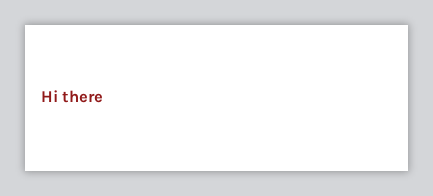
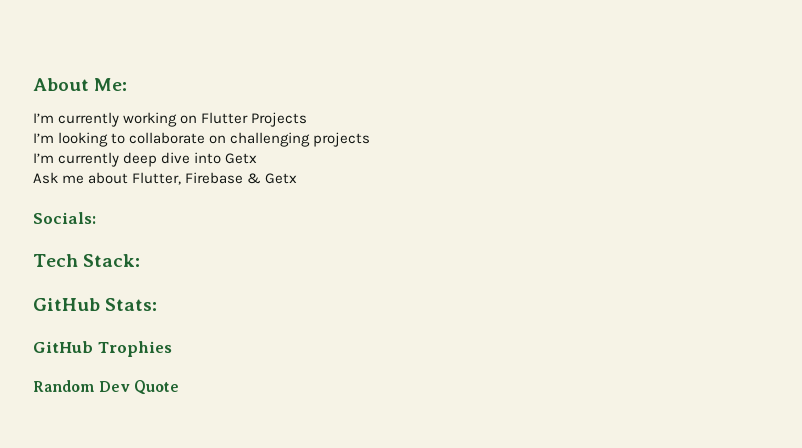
[41,90,104,103] Hi there -> [33,78,128,91] [33,112,308,127] [33,132,371,147] [33,152,258,167] [33,172,298,185] [33,212,96,224] [33,254,141,267] [33,298,158,311] [33,341,172,357] [33,380,180,395] About Me: // I’m currently working on Flutter Projects // I’m looking to collaborate on challenging projects // I’m currently deep dive into Getx // Ask me about Flutter, Firebase & Getx // Socials: // Tech Stack: // GitHub Stats: // GitHub Trophies // Random Dev Quote

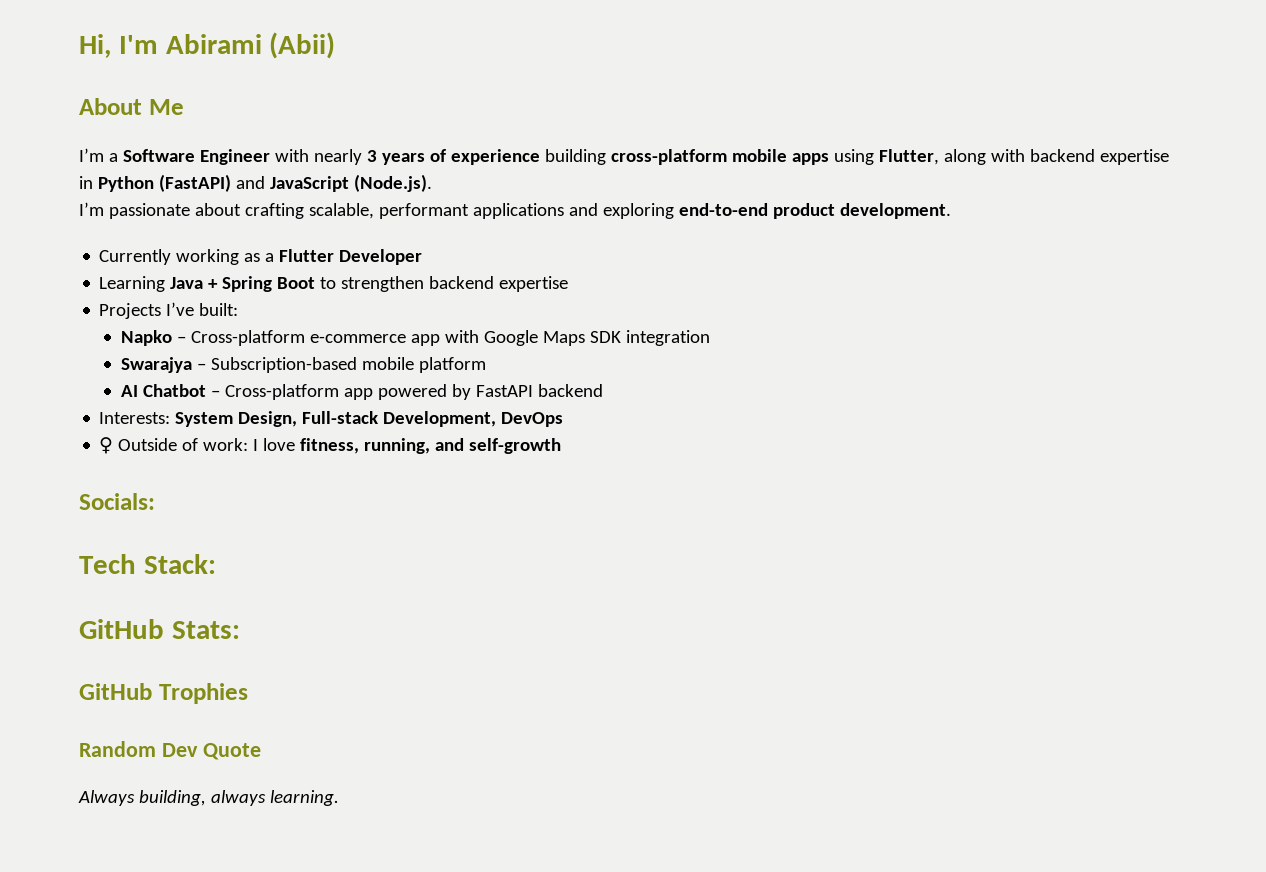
[33,78,128,91] [33,112,308,127] [33,132,371,147] [33,152,258,167] [33,172,298,185] About Me: // I’m currently working on Flutter Projects // I’m looking to collaborate on challenging projects // I’m currently deep dive into Getx // Ask me about Flutter, Firebase & Getx -> [79,32,336,59] [79,98,184,115] [79,148,1169,165] [79,174,432,192] [79,202,951,219] [99,249,423,265] [99,276,569,292] [99,302,239,319] [120,330,710,346] [120,357,486,373] [120,384,603,400] [99,411,564,427] [99,437,562,454] Hi, I'm Abirami (Abii) // About Me // I’m a Software Engineer with nearly 3 years of experience building cross-platform mobile apps using Flutter, along with backend expertise in Python (FastAPI) and JavaScript (Node.js). // I’m passionate about crafting scalable, performant applications and exploring end-to-end product development. // Currently working as a Flutter Developer // Learning Java + Spring Boot to strengthen backend expertise // Projects I’ve built: // Napko – Cross-platform e-commerce app with Google Maps SDK integration // Swarajya – Subscription-based mobile platform // AI Chatbot – Cross-platform app powered by FastAPI backend // Interests: System Design, Full-stack Development, DevOps // ♀ Outside of work: I love fitness, running, and self-growth
(180, 387) none -> [78,790,339,806] // Always building, always learning.

